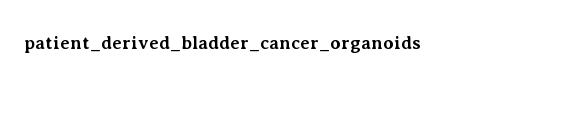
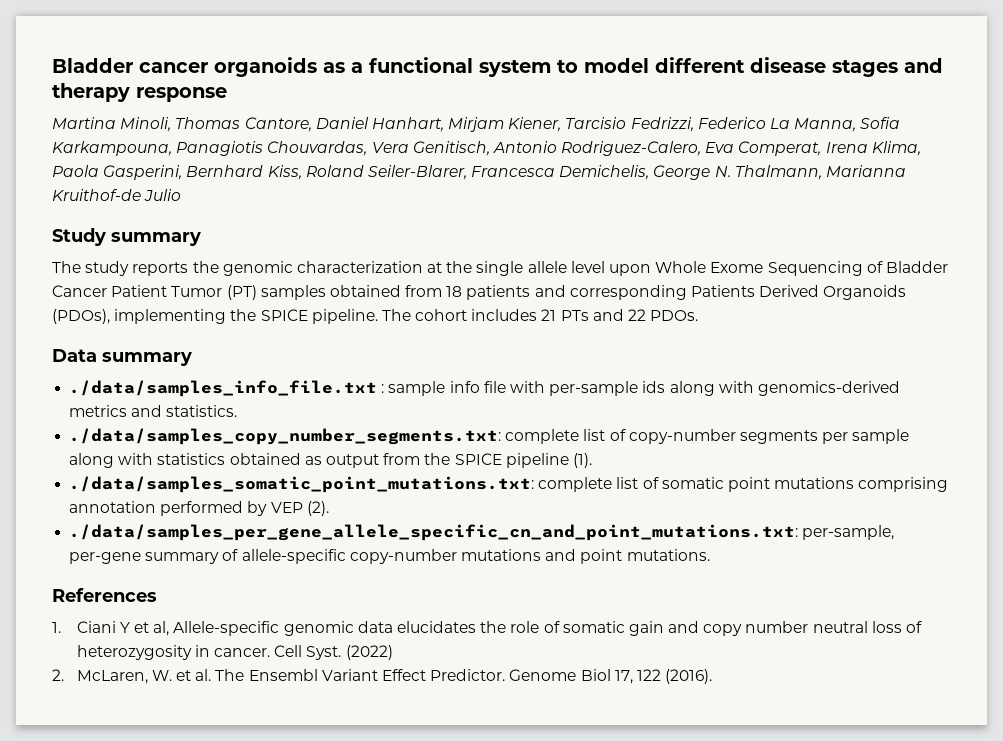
[24,36,421,53] patient_derived_bladder_cancer_organoids -> [52,57,943,77] [52,83,227,102] [52,117,901,132] [52,141,921,156] [52,165,907,180] [52,189,182,201] [52,228,201,246] [52,261,948,276] [52,285,907,300] [52,309,699,324] [52,349,192,366] [69,380,900,397] [69,405,238,417] [69,428,910,445] [69,453,592,468] [69,476,949,493] [69,501,329,516] [69,524,895,541] [69,549,710,564] [52,588,157,602] [52,621,922,636] [76,645,393,660] [52,669,713,684] Bladder cancer organoids as a functional system to model different disease stages and therapy response // Martina Minoli, Thomas Cantore, Daniel Hanhart, Mirjam Kiener, Tarcisio Fedrizzi, Federico La Manna, Sofia Karkampouna, Panagiotis Chouvardas, Vera Genitisch, Antonio Rodriguez-Calero, Eva Comperat, Irena Klima, Paola Gasperini, Bernhard Kiss, Roland Seiler-Blarer, Francesca Demichelis, George N. Thalmann, Marianna Kruithof-de Julio // Study summary // The study reports the genomic characterization at the single allele level upon Whole Exome Sequencing of Bladder Cancer Patient Tumor (PT) samples obtained from 18 patients and corresponding Patients Derived Organoids (PDOs), implementing the SPICE pipeline. The cohort includes 21 PTs and 22 PDOs. // Data summary // ./data/samples_info_file.txt : sample info file with per-sample ids along with genomics-derived metrics and statistics. // ./data/samples_copy_number_segments.txt: complete list of copy-number segments per sample along with statistics obtained as output from the SPICE pipeline (1). // ./data/samples_somatic_point_mutations.txt: complete list of somatic point mutations comprising annotation performed by VEP (2). // ./data/samples_per_gene_allele_specific_cn_and_point_mutations.txt: per-sample, per-gene summary of allele-specific copy-number mutations and point mutations. // References // 1. Ciani Y et al, Allele-specific genomic data elucidates the role of somatic gain and copy number neutral loss of heterozygosity in cancer. Cell Syst. (2022) // 2. McLaren, W. et al. The Ensembl Variant Effect Predictor. Genome Biol 17, 122 (2016).

